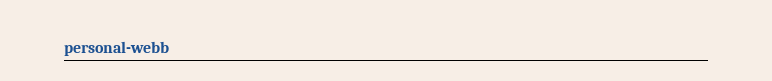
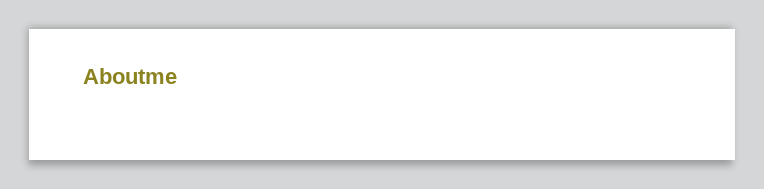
[64,41,169,56] personal-webb -> [83,68,177,84] Aboutme

